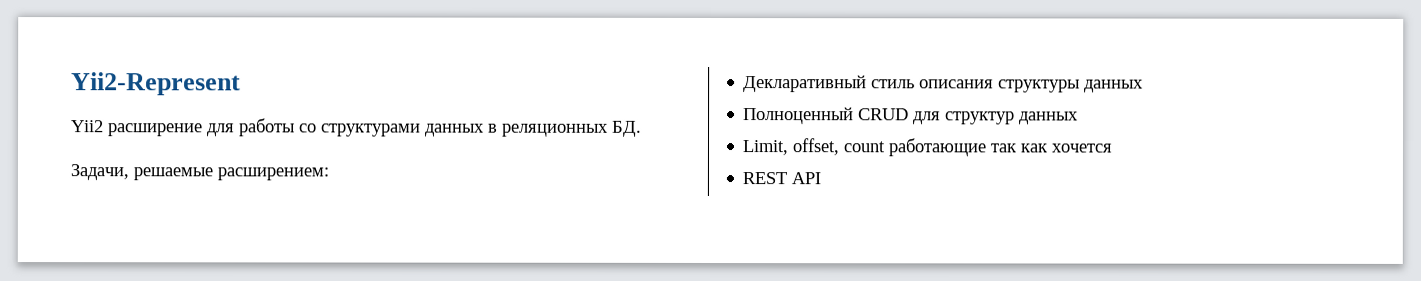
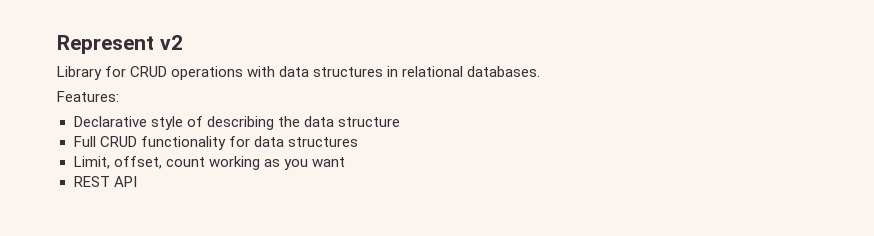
[71,72,241,96] [71,118,642,137] [70,164,329,181] [743,75,1145,93] [743,107,1080,125] Yii2-Represent // Yii2 расширение для работы со структурами данных в реляционных БД. // Задачи, решаемые расширением: // Декларативный стиль описания структуры данных // Полноценный CRUD для структур данных -> [57,35,183,54] [57,66,541,80] [57,91,119,102] [73,116,400,130] [73,136,358,150] Represent v2 // Library for CRUD operations with data structures in relational databases. // Features: // Declarative style of describing the data structure // Full CRUD functionality for data structures
[888,138,1113,157] работающие так как хочется -> [208,156,345,170] working as you want

